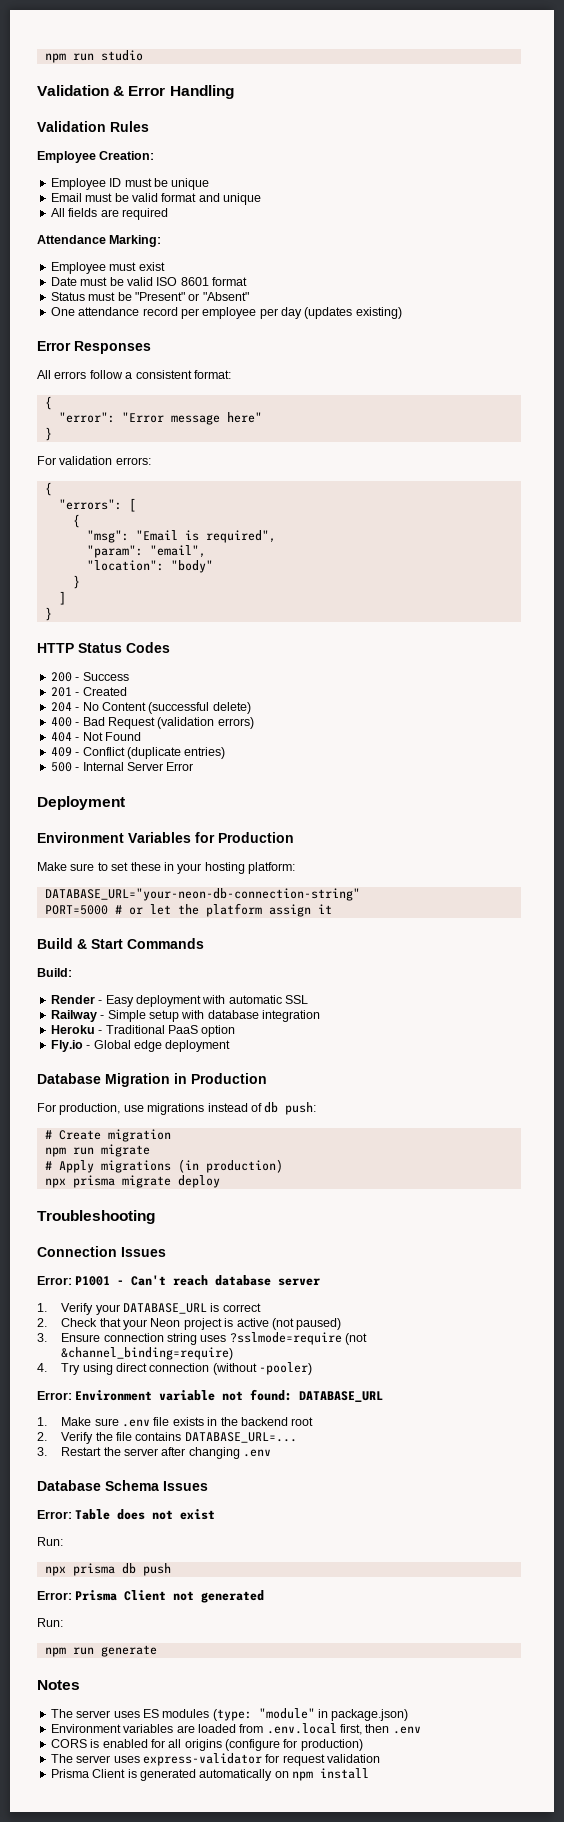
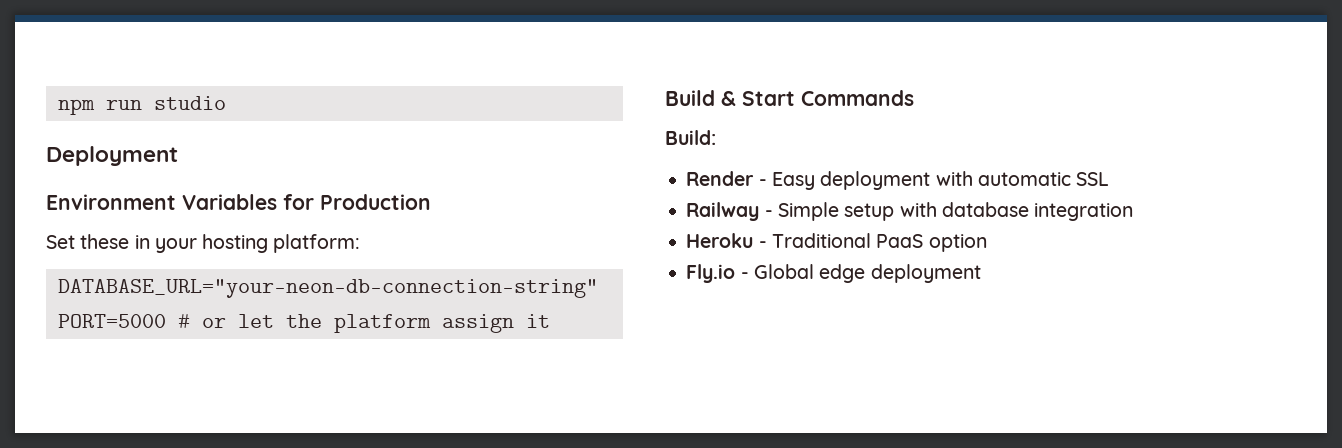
[37,85,234,99] [37,121,149,132] [37,151,155,163] [50,178,210,190] [50,193,261,205] [50,208,168,220] [37,235,162,247] [50,262,165,274] [50,277,247,286] [50,292,249,301] [50,307,402,319] [37,341,151,354] [37,370,231,379] [44,396,52,410] [58,412,262,425] [44,427,52,441] [37,456,151,465] [44,482,52,496] [58,498,136,512] [72,514,80,528] [86,530,276,543] [86,545,206,558] [86,560,213,573] [72,575,80,589] [58,591,66,605] [44,607,52,621] [37,642,170,653] [50,672,129,682] [50,687,127,697] [50,702,251,714] [50,717,254,729] [50,732,141,742] [50,747,226,759] [50,762,194,772] // Validation & Error Handling // Validation Rules // Employee Creation: // Employee ID must be unique // Email must be valid format and unique // All fields are required // Attendance Marking: // Employee must exist // Date must be valid ISO 8601 format // Status must be "Present" or "Absent" // One attendance record per employee per day (updates existing) // Error Responses // All errors follow a consistent format: // { // "error": "Error message here" // } // For validation errors: // { // "errors": [ // { // "msg": "Email is required", // "param": "email", // "location": "body" // } // ] // } // HTTP Status Codes // 200 - Success // 201 - Created // 204 - No Content (successful delete) // 400 - Bad Request (validation errors) // 404 - Not Found // 409 - Conflict (duplicate entries) // 500 - Internal Server Error -> (226, 103) none
[37,862,129,871] Make sure to set -> [46,235,75,249] Set
[37,1073,267,1087] [37,1102,317,1115] [44,1129,171,1142] [44,1144,150,1157] [44,1159,283,1173] [44,1175,220,1188] [37,1210,155,1224] [37,1246,166,1257] [37,1275,321,1286] [37,1303,261,1315] [37,1318,342,1330] [37,1332,368,1345] [61,1347,234,1360] [37,1362,313,1375] [37,1389,384,1402] [37,1417,314,1427] [37,1432,297,1444] [37,1447,272,1459] [37,1480,208,1491] [37,1509,216,1520] [37,1537,63,1546] [44,1563,171,1576] [37,1590,265,1603] [37,1618,63,1627] [44,1645,157,1657] [37,1680,80,1690] [50,1708,409,1721] [50,1723,421,1735] [50,1739,363,1751] [50,1753,380,1766] [50,1768,369,1781] // Database Migration in Production // For production, use migrations instead of db push: // # Create migration // npm run migrate // # Apply migrations (in production) // npx prisma migrate deploy // Troubleshooting // Connection Issues // Error: P1001 - Can't reach database server // 1. Verify your DATABASE_URL is correct // 2. Check that your Neon project is active (not paused) // 3. Ensure connection string uses ?sslmode=require (not &channel_binding=require) // 4. Try using direct connection (without -pooler) // Error: Environment variable not found: DATABASE_URL // 1. Make sure .env file exists in the backend root // 2. Verify the file contains DATABASE_URL=... // 3. Restart the server after changing .env // Database Schema Issues // Error: Table does not exist // Run: // npx prisma db push // Error: Prisma Client not generated // Run: // npm run generate // Notes // The server uses ES modules (type: "module" in package.json) // Environment variables are loaded from .env.local first, then .env // CORS is enabled for all origins (configure for production) // The server uses express-validator for request validation // Prisma Client is generated automatically on npm install -> (981, 273) none

